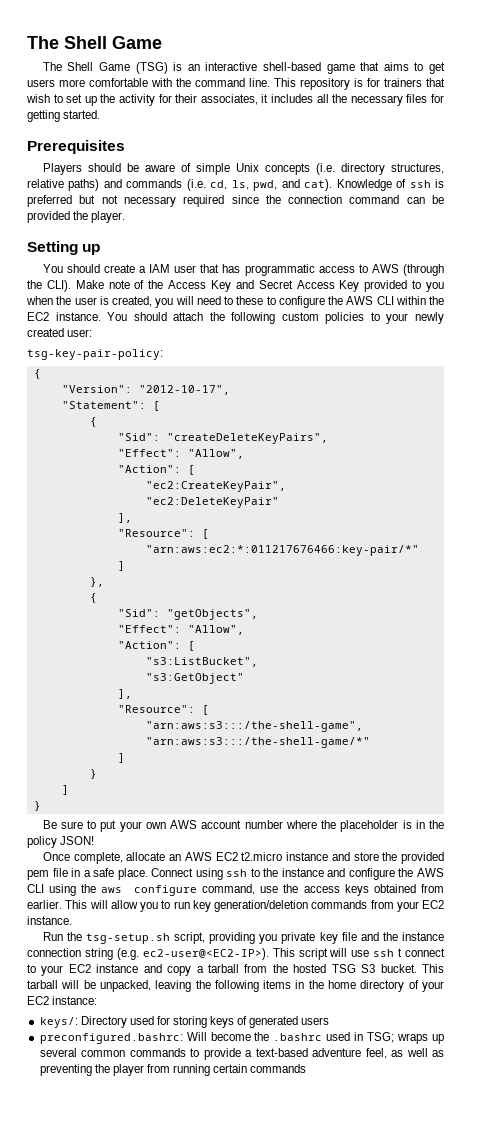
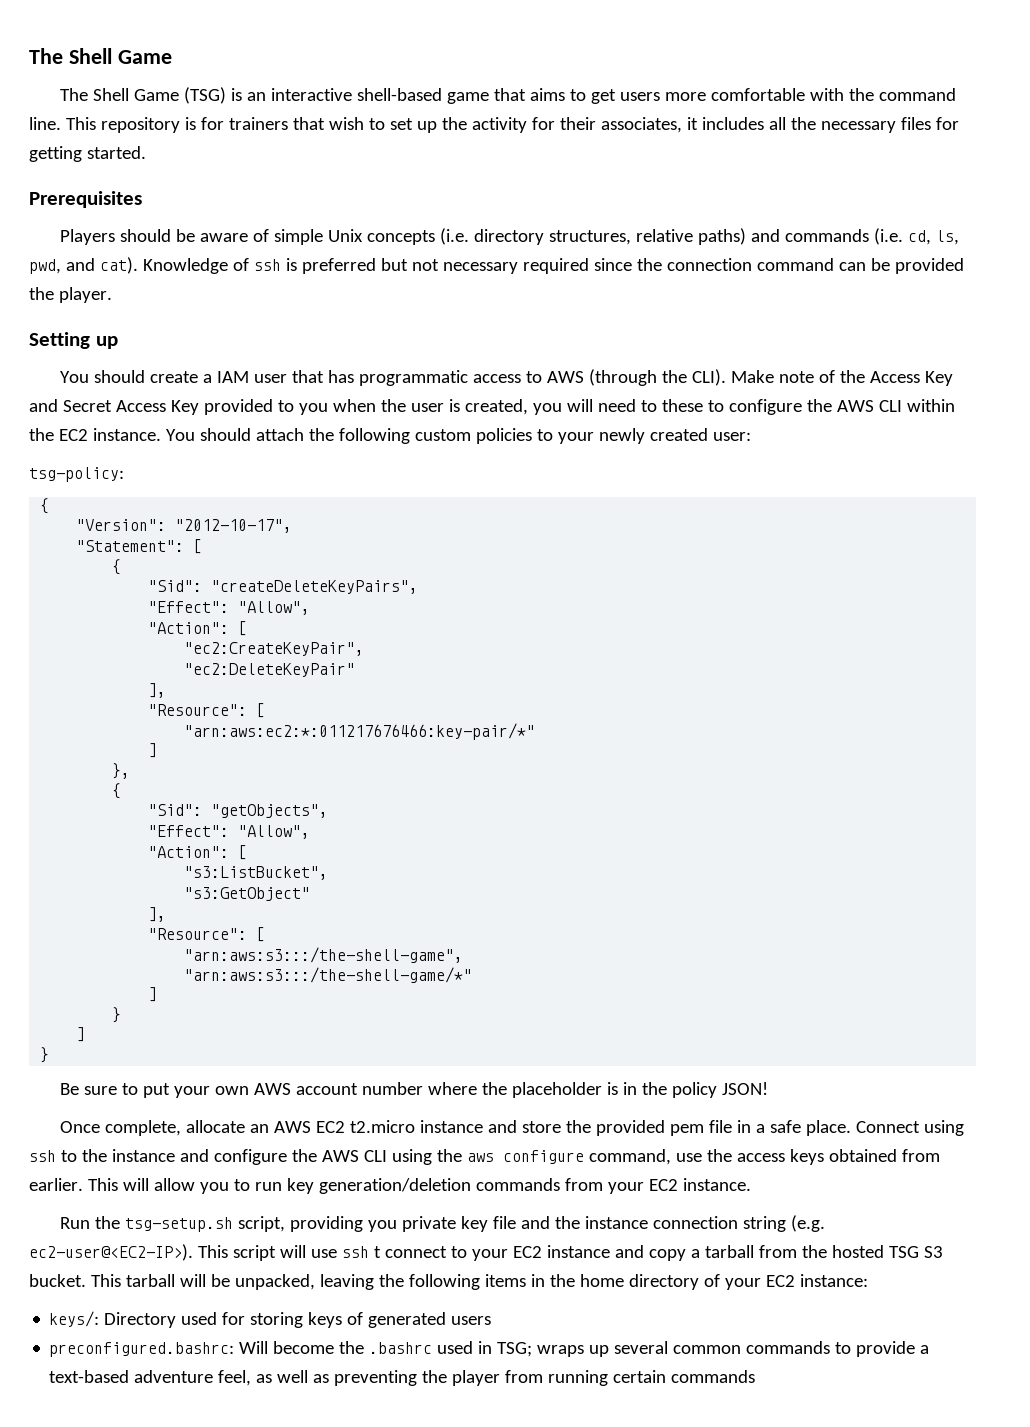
[27,349,163,360] tsg-key-pair-policy: -> [29,467,124,482] tsg-policy:

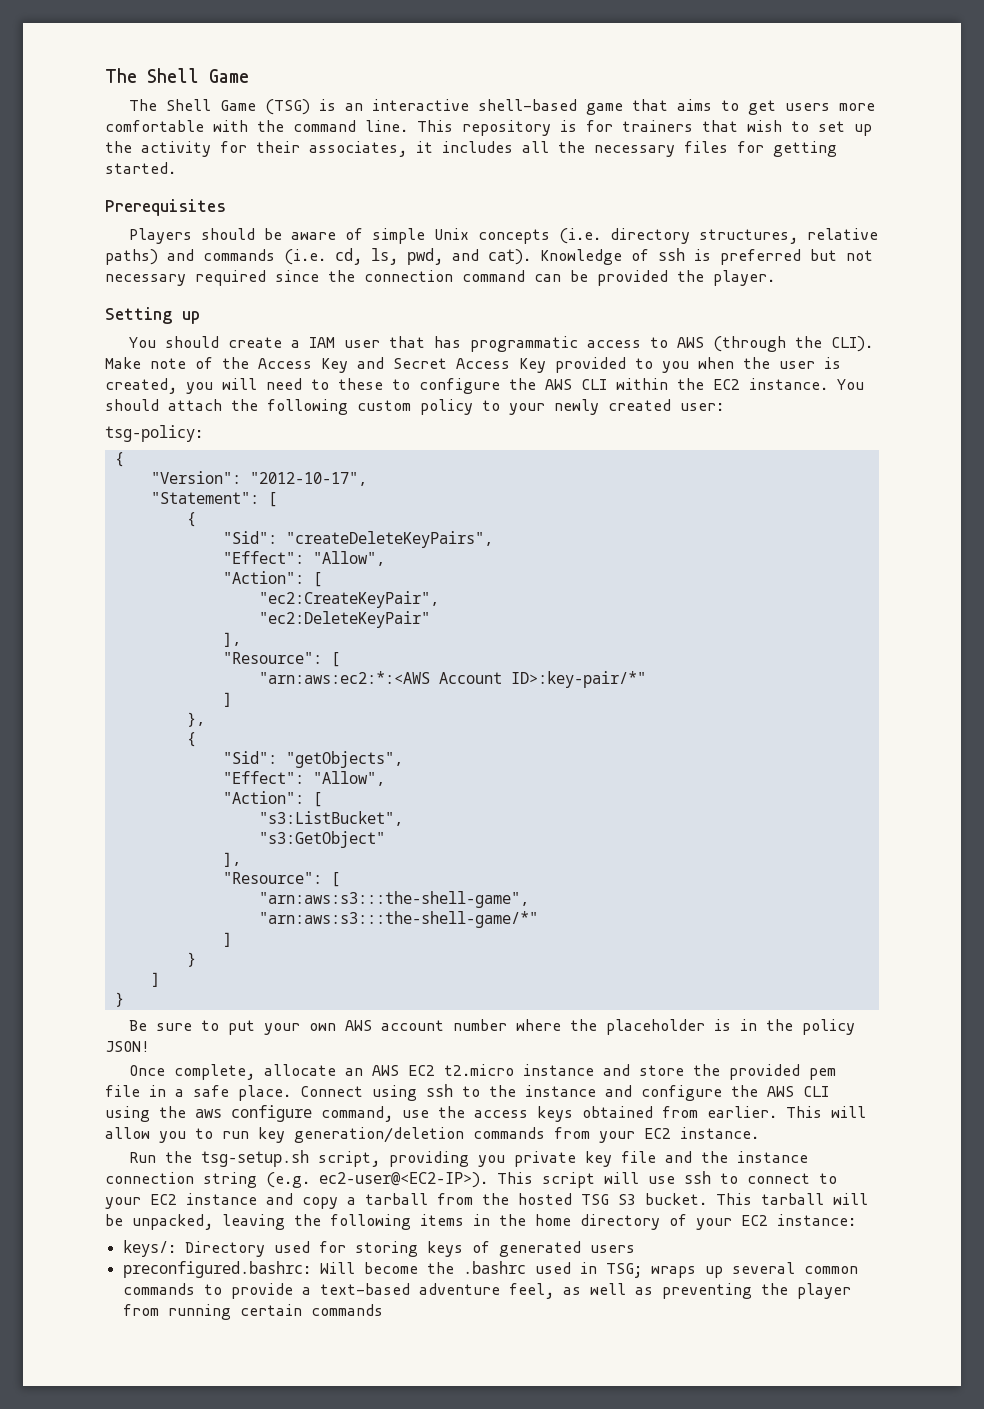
[475,428,532,444] policies -> [420,399,473,415] policy
[184,723,536,740] "arn:aws:ec2:*:011217676466:key-pair/*" -> [258,671,646,688] "arn:aws:ec2:*:<AWS Account ID>:key-pair/*"
[184,947,464,963] [184,967,473,983] "arn:aws:s3:::/the-shell-game", // "arn:aws:s3:::/the-shell-game/*" -> [258,891,529,908] [258,911,538,928] "arn:aws:s3:::the-shell-game", // "arn:aws:s3:::the-shell-game/*"
[373,1246,381,1258] t -> [720,1173,738,1184] to

